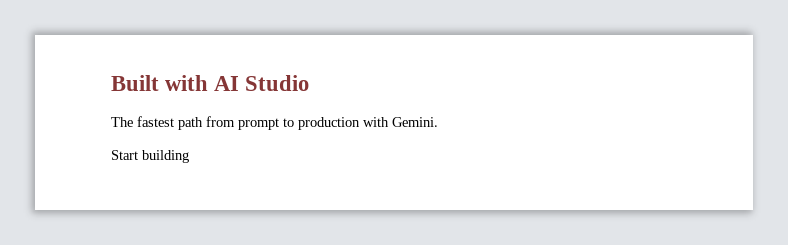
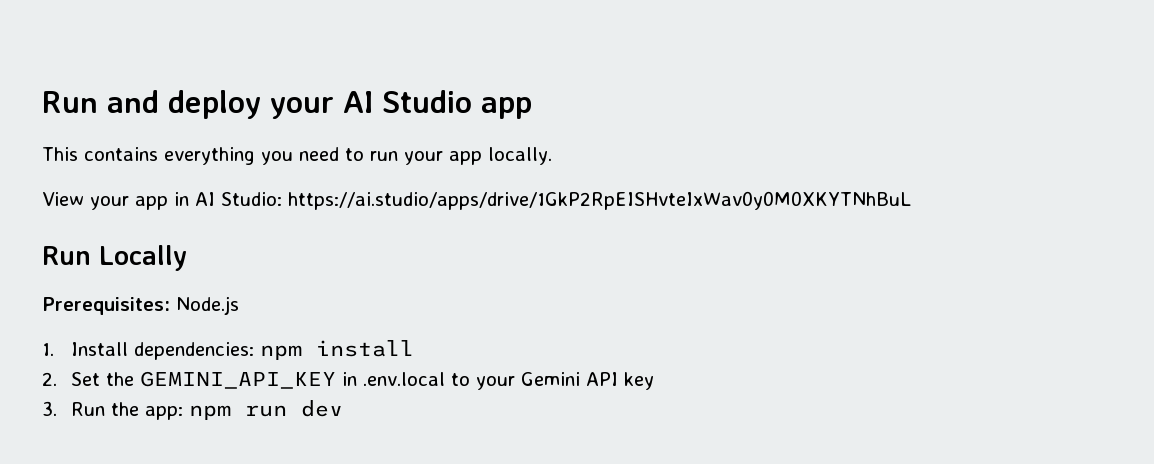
[111,75,310,91] [111,116,438,130] [111,150,189,163] Built with AI Studio // The fastest path from prompt to production with Gemini. // Start building -> [42,90,532,119] [42,147,552,165] [42,191,911,210] [42,245,187,271] [42,296,239,315] [42,340,414,360] [42,371,654,390] [42,400,343,420] Run and deploy your AI Studio app // This contains everything you need to run your app locally. // View your app in AI Studio: https://ai.studio/apps/drive/1GkP2RpEISHvteIxWav0y0M0XKYTNhBuL // Run Locally // Prerequisites: Node.js // 1. Install dependencies: npm install // 2. Set the GEMINI_API_KEY in .env.local to your Gemini API key // 3. Run the app: npm run dev

